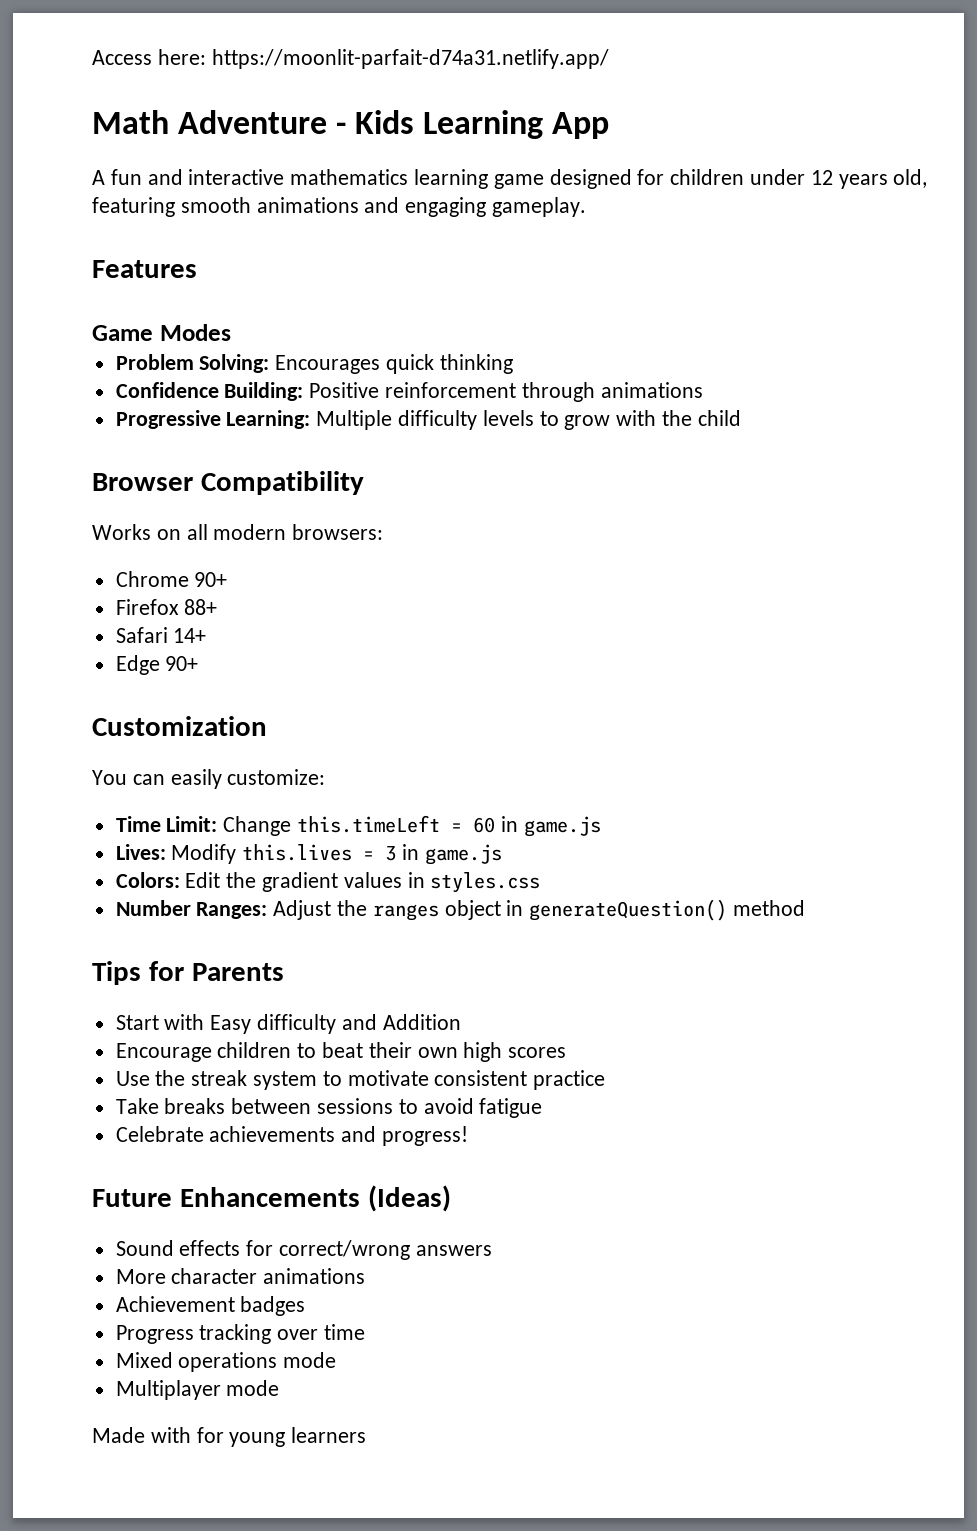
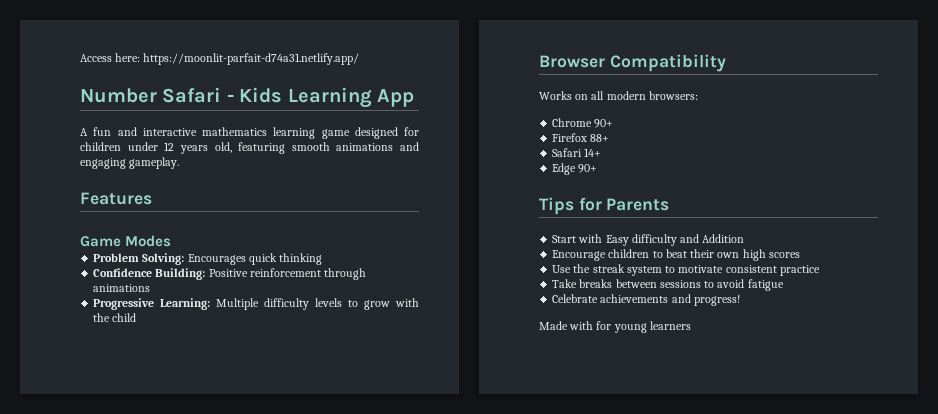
[92,110,328,134] Math Adventure -> [80,87,222,103] Number Safari
[92,716,267,736] [92,769,326,789] [115,815,601,837] [115,844,502,865] [115,872,541,893] [115,899,806,921] // Customization // You can easily customize: // Time Limit: Change this.timeLeft = 60 in game.js // Lives: Modify this.lives = 3 in game.js // Colors: Edit the gradient values in styles.css // Number Ranges: Adjust the ranges object in generateQuestion() method -> (598, 168) none
[92,1185,451,1212] [115,1240,492,1260] [115,1268,366,1284] [115,1296,306,1316] [115,1324,366,1344] [115,1352,337,1372] [115,1380,280,1400] // Future Enhancements (Ideas) // Sound effects for correct/wrong answers // More character animations // Achievement badges // Progress tracking over time // Mixed operations mode // Multiplayer mode -> (740, 300) none

